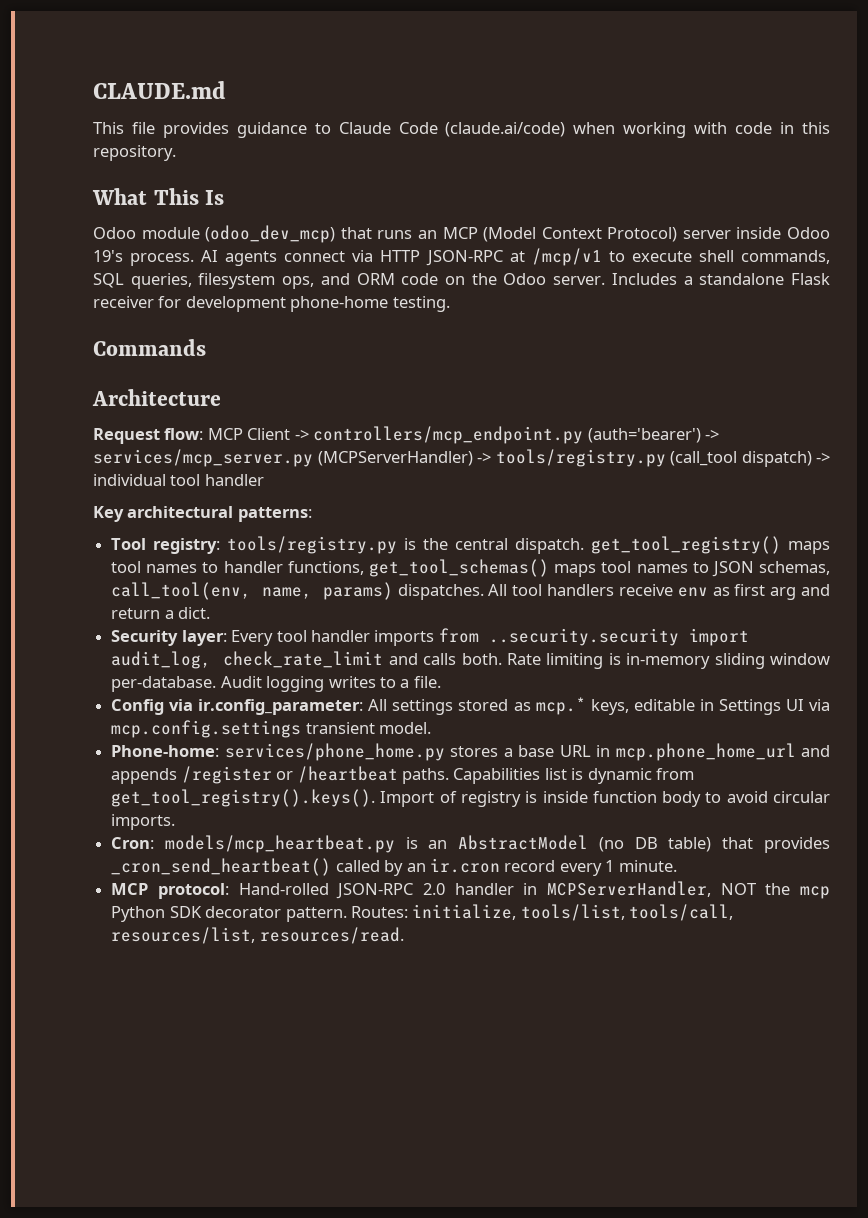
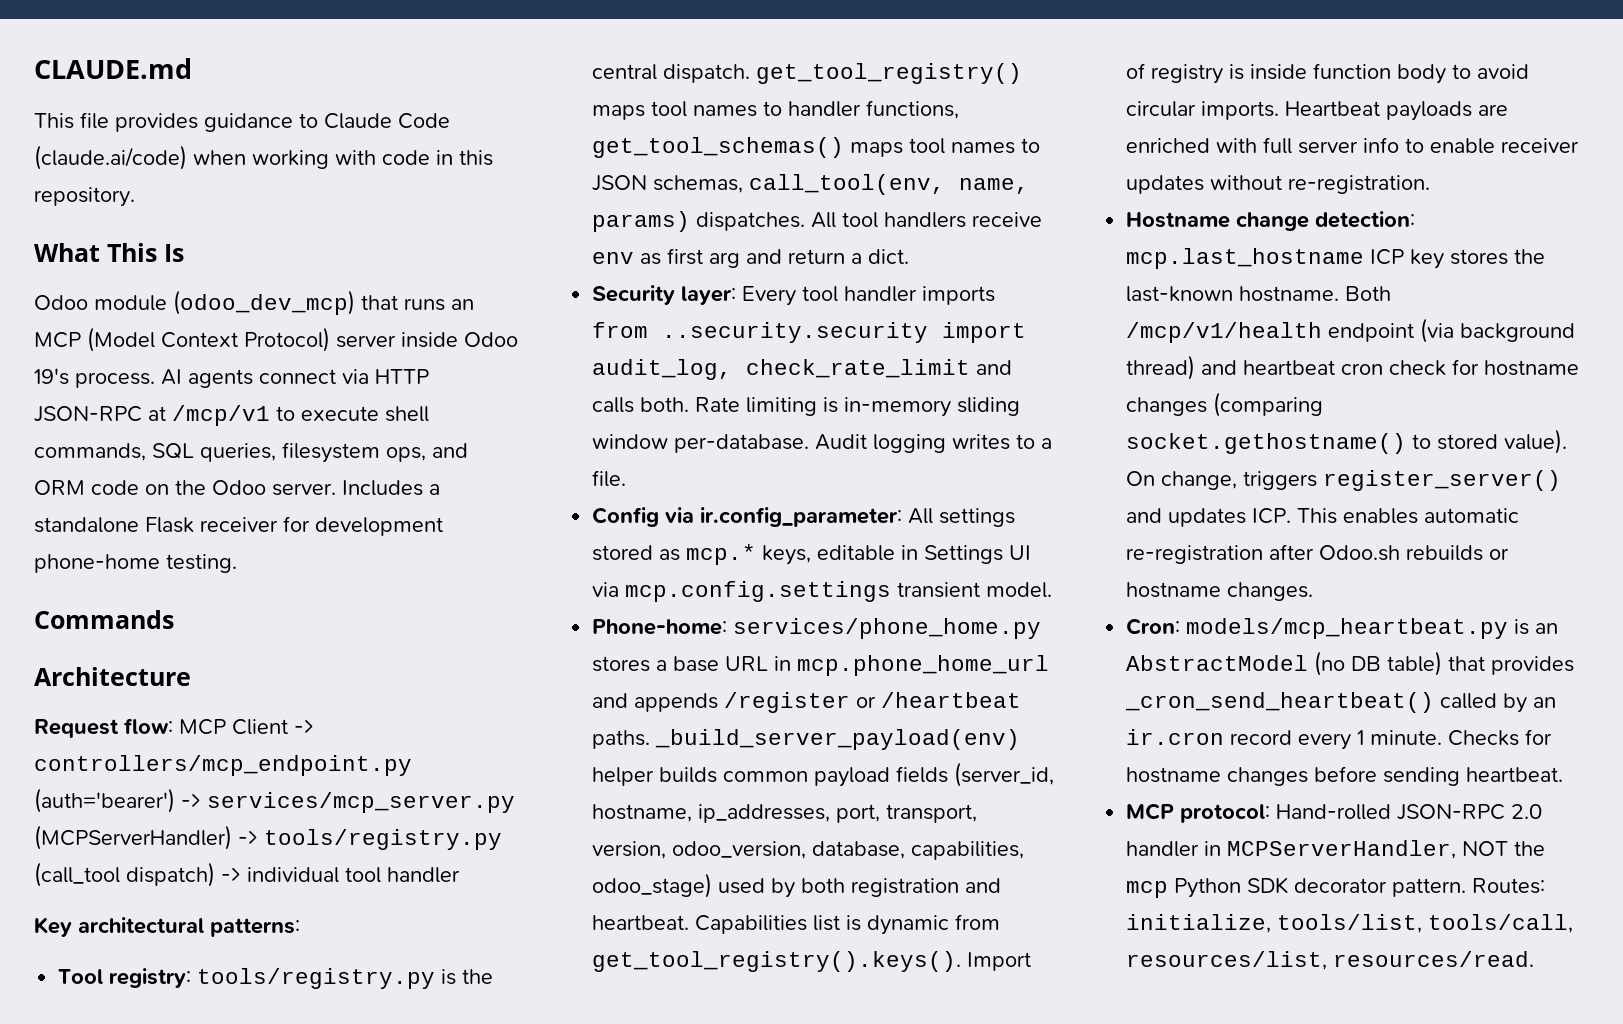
(449, 776) none -> [655,729,1021,750] [592,762,1055,787] [592,804,978,823] [592,841,1025,860] [592,873,1002,898] [592,915,690,930] _build_server_payload(env) helper builds common payload fields (server_id, hostname, ip_addresses, port, transport, version, odoo_version, database, capabilities, odoo_stage) used by both registration and heartbeat.
(176, 822) none -> [1285,101,1509,121] [1126,137,1580,154] [1126,175,1431,194] [1126,211,1416,231] [1126,248,1546,269] [1126,286,1392,302] [1126,318,1576,343] [1126,355,1580,380] [1126,392,1324,417] [1126,429,1568,454] [1126,470,1562,491] [1126,508,1520,527] [1126,544,1510,564] [1126,582,1314,601] Heartbeat payloads are enriched with full server info to enable receiver updates without re-registration. // Hostname change detection: mcp.last_hostname ICP key stores the last-known hostname. Both /mcp/v1/health endpoint (via background thread) and heartbeat cron check for hostname changes (comparing socket.gethostname() to stored value). On change, triggers register_server() and updates ICP. This enables automatic re-registration after Odoo.sh rebuilds or hostname changes.
(677, 866) none -> [1448,729,1553,746] [1126,766,1564,786] Checks for hostname changes before sending heartbeat.

